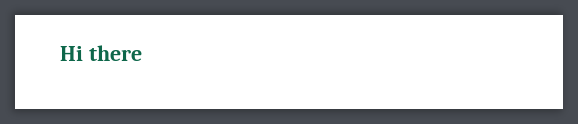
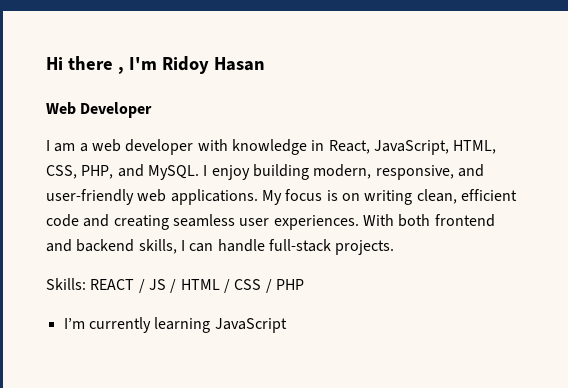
(142, 53) none -> [117,56,265,74] [46,102,153,118] [46,139,497,155] [46,164,484,180] [46,189,517,205] [46,214,495,230] [46,239,395,255] [46,278,304,293] [63,317,287,333] , I'm Ridoy Hasan // Web Developer // I am a web developer with knowledge in React, JavaScript, HTML, CSS, PHP, and MySQL. I enjoy building modern, responsive, and user-friendly web applications. My focus is on writing clean, efficient code and creating seamless user experiences. With both frontend and backend skills, I can handle full-stack projects. // Skills: REACT / JS / HTML / CSS / PHP // I’m currently learning JavaScript

